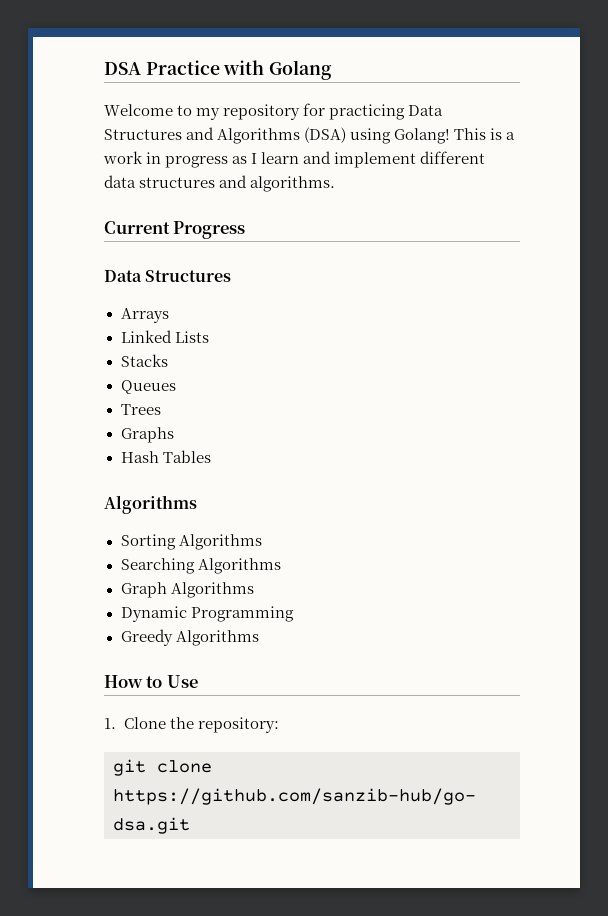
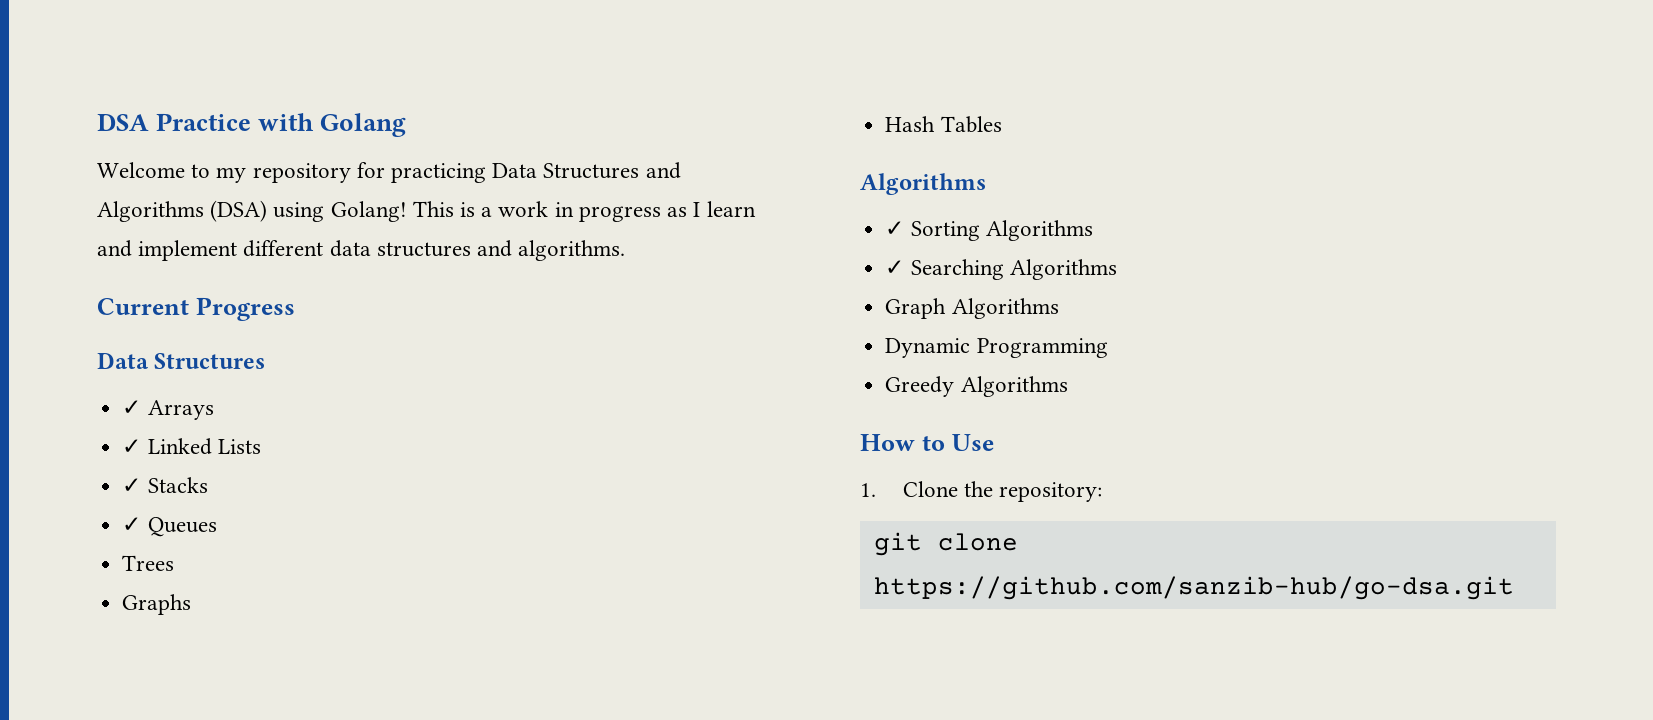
(232, 276) none -> [122,400,142,415] ✓
(169, 315) none -> [122,439,142,454] ✓
(209, 337) none -> [122,478,142,493] ✓
(168, 360) none -> [122,517,142,532] ✓
(197, 504) none -> [885,221,905,236] ✓
(262, 542) none -> [885,260,905,275] ✓

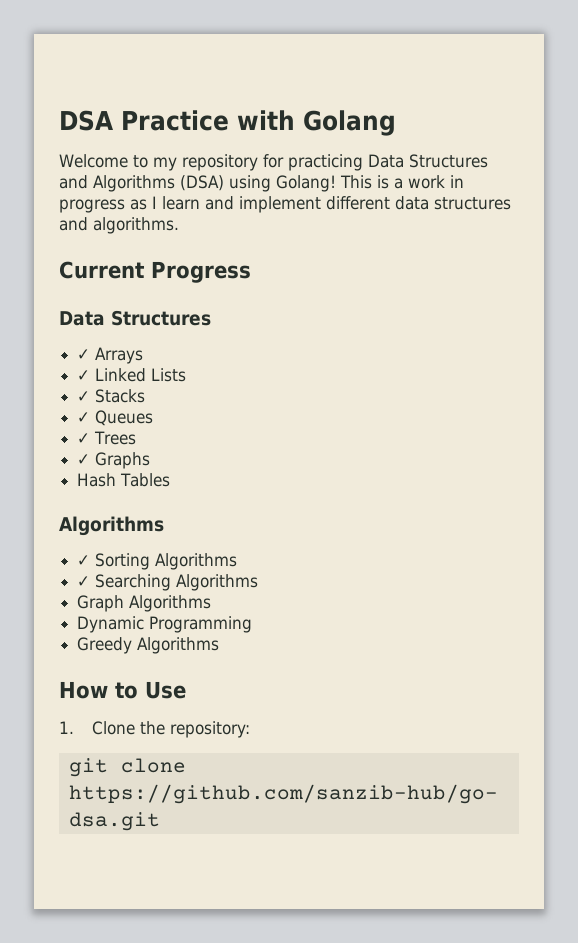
(217, 527) none -> [77,433,91,444] ✓
(175, 563) none -> [77,454,91,465] ✓

